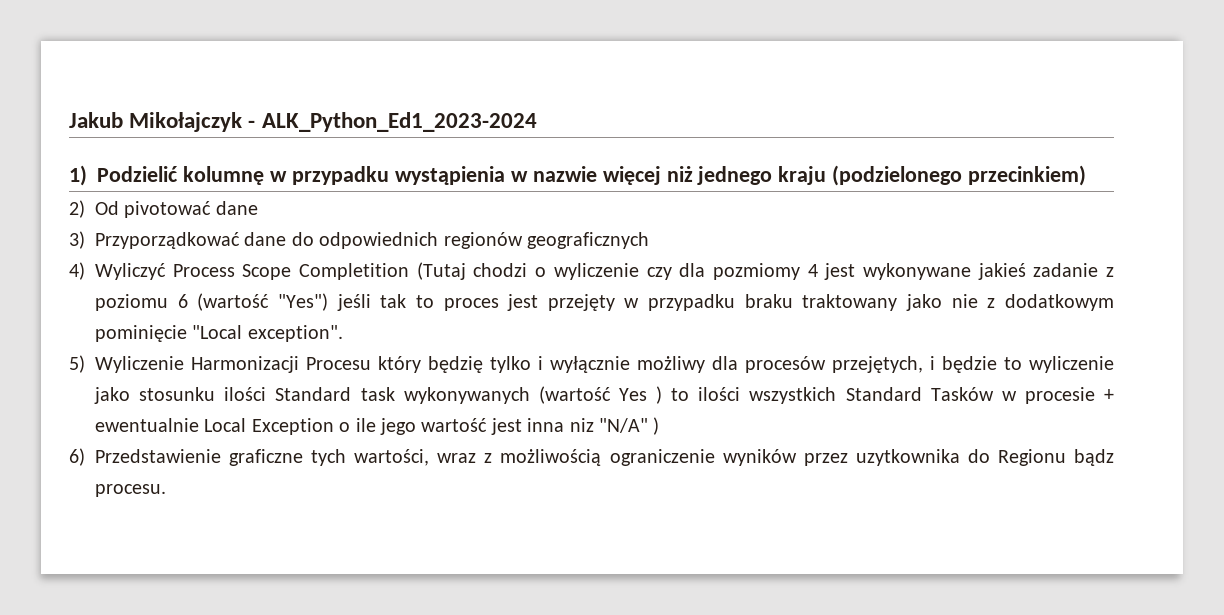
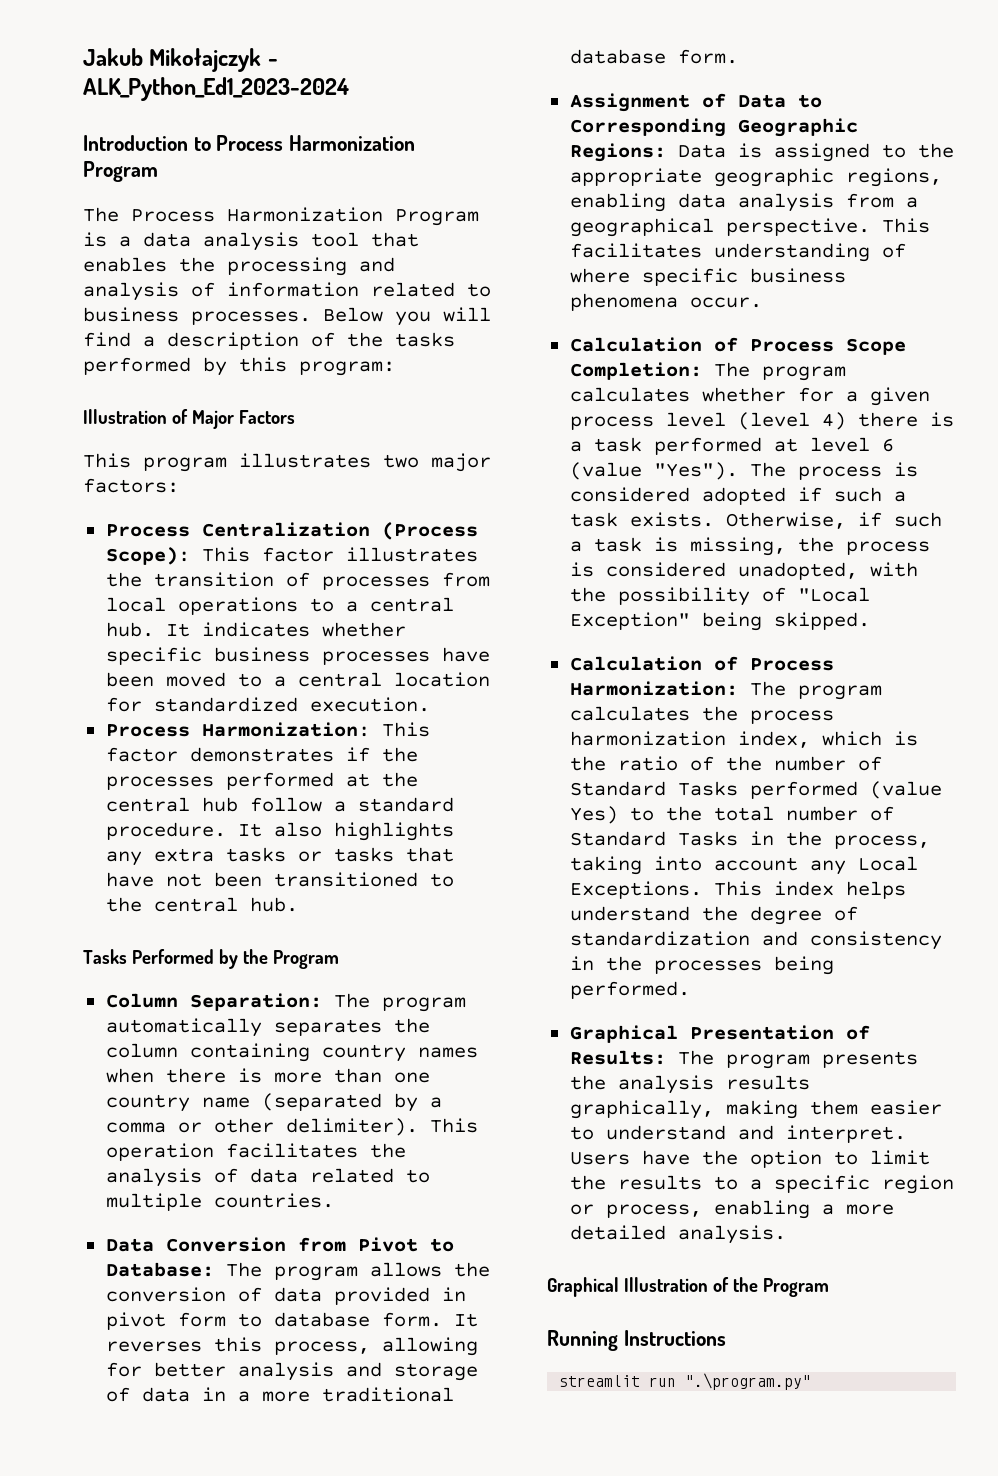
[69,165,1087,186] [69,200,258,218] [69,231,649,249] [69,262,1114,280] [95,293,1114,311] [95,325,343,342] [69,355,1114,373] [94,386,1114,404] [95,417,660,435] [69,448,1115,466] [95,484,166,497] 1) Podzielić kolumnę w przypadku wystąpienia w nazwie więcej niż jednego kraju (podzielonego przecinkiem) // 2) Od pivotować dane // 3) Przyporządkować dane do odpowiednich regionów geograficznych // 4) Wyliczyć Process Scope Completition (Tutaj chodzi o wyliczenie czy dla pozmiomy 4 jest wykonywane jakieś zadanie z poziomu 6 (wartość "Yes") jeśli tak to proces jest przejęty w przypadku braku traktowany jako nie z dodatkowym pominięcie "Local exception". // 5) Wyliczenie Harmonizacji Procesu który będzię tylko i wyłącznie możliwy dla procesów przejętych, i będzie to wyliczenie jako stosunku ilości Standard task wykonywanych (wartość Yes ) to ilości wszystkich Standard Tasków w procesie + ewentualnie Local Exception o ile jego wartość jest inna niz "N/A" ) // 6) Przedstawienie graficzne tych wartości, wraz z możliwością ograniczenie wyników przez uzytkownika do Regionu bądz procesu. -> [83,135,416,151] [83,161,158,182] [83,207,479,226] [83,232,419,251] [83,257,395,276] [83,282,491,301] [83,307,491,326] [83,332,455,350] [83,357,395,376] [83,409,295,429] [83,453,491,472] [83,478,179,493] [105,522,478,540] [105,547,478,565] [105,572,490,590] [105,597,454,615] [105,622,406,637] [105,647,490,665] [105,672,490,687] [105,697,430,712] [105,722,430,737] [105,747,418,762] [105,772,418,790] [105,797,454,812] [105,822,454,841] [105,847,454,866] [105,872,454,887] [105,897,298,912] [83,949,339,969] [105,993,466,1012] [105,1018,430,1037] [105,1043,478,1062] [105,1068,430,1083] [105,1093,442,1112] [105,1118,478,1136] [105,1143,406,1161] [105,1168,430,1187] [105,1193,334,1211] [105,1237,454,1252] [105,1262,490,1281] [105,1287,466,1305] [105,1312,478,1330] [105,1337,478,1356] [105,1362,478,1381] [105,1387,454,1402] [569,49,738,64] [569,93,822,112] [569,118,858,137] [569,143,954,162] [569,168,942,187] [569,193,918,212] [569,218,930,237] [569,243,906,262] [569,268,846,286] [569,293,762,311] [569,337,906,355] [569,362,846,381] [569,387,930,406] [569,412,954,430] [569,437,894,455] [569,462,918,480] [569,487,906,505] [569,512,942,529] [569,537,930,556] [569,562,918,580] [569,587,870,606] [569,612,870,631] [569,656,834,671] [569,681,882,700] [569,706,834,724] [569,731,918,748] [569,756,882,771] [569,781,942,799] [569,806,894,824] [569,831,930,849] [569,856,918,875] [569,881,906,899] [569,906,858,925] [569,931,942,950] [569,956,834,975] [569,981,690,999] [569,1025,870,1043] [569,1050,918,1069] [569,1075,810,1094] [569,1100,942,1119] [569,1125,906,1143] [569,1150,930,1168] [569,1175,954,1194] [569,1200,894,1219] [569,1225,786,1244] [547,1277,829,1297] [547,1330,726,1351] [559,1373,812,1390] Introduction to Process Harmonization Program // The Process Harmonization Program is a data analysis tool that enables the processing and analysis of information related to business processes. Below you will find a description of the tasks performed by this program: // Illustration of Major Factors // This program illustrates two major factors: // Process Centralization (Process Scope): This factor illustrates the transition of processes from local operations to a central hub. It indicates whether specific business processes have been moved to a central location for standardized execution. // Process Harmonization: This factor demonstrates if the processes performed at the central hub follow a standard procedure. It also highlights any extra tasks or tasks that have not been transitioned to the central hub. // Tasks Performed by the Program // Column Separation: The program automatically separates the column containing country names when there is more than one country name (separated by a comma or other delimiter). This operation facilitates the analysis of data related to multiple countries. // Data Conversion from Pivot to Database: The program allows the conversion of data provided in pivot form to database form. It reverses this process, allowing for better analysis and storage of data in a more traditional database form. // Assignment of Data to Corresponding Geographic Regions: Data is assigned to the appropriate geographic regions, enabling data analysis from a geographical perspective. This facilitates understanding of where specific business phenomena occur. // Calculation of Process Scope Completion: The program calculates whether for a given process level (level 4) there is a task performed at level 6 (value "Yes"). The process is considered adopted if such a task exists. Otherwise, if such a task is missing, the process is considered unadopted, with the possibility of "Local Exception" being skipped. // Calculation of Process Harmonization: The program calculates the process harmonization index, which is the ratio of the number of Standard Tasks performed (value Yes) to the total number of Standard Tasks in the process, taking into account any Local Exceptions. This index helps understand the degree of standardization and consistency in the processes being performed. // Graphical Presentation of Results: The program presents the analysis results graphically, making them easier to understand and interpret. Users have the option to limit the results to a specific region or process, enabling a more detailed analysis. // Graphical Illustration of the Program // Running Instructions // streamlit run ".\program.py"

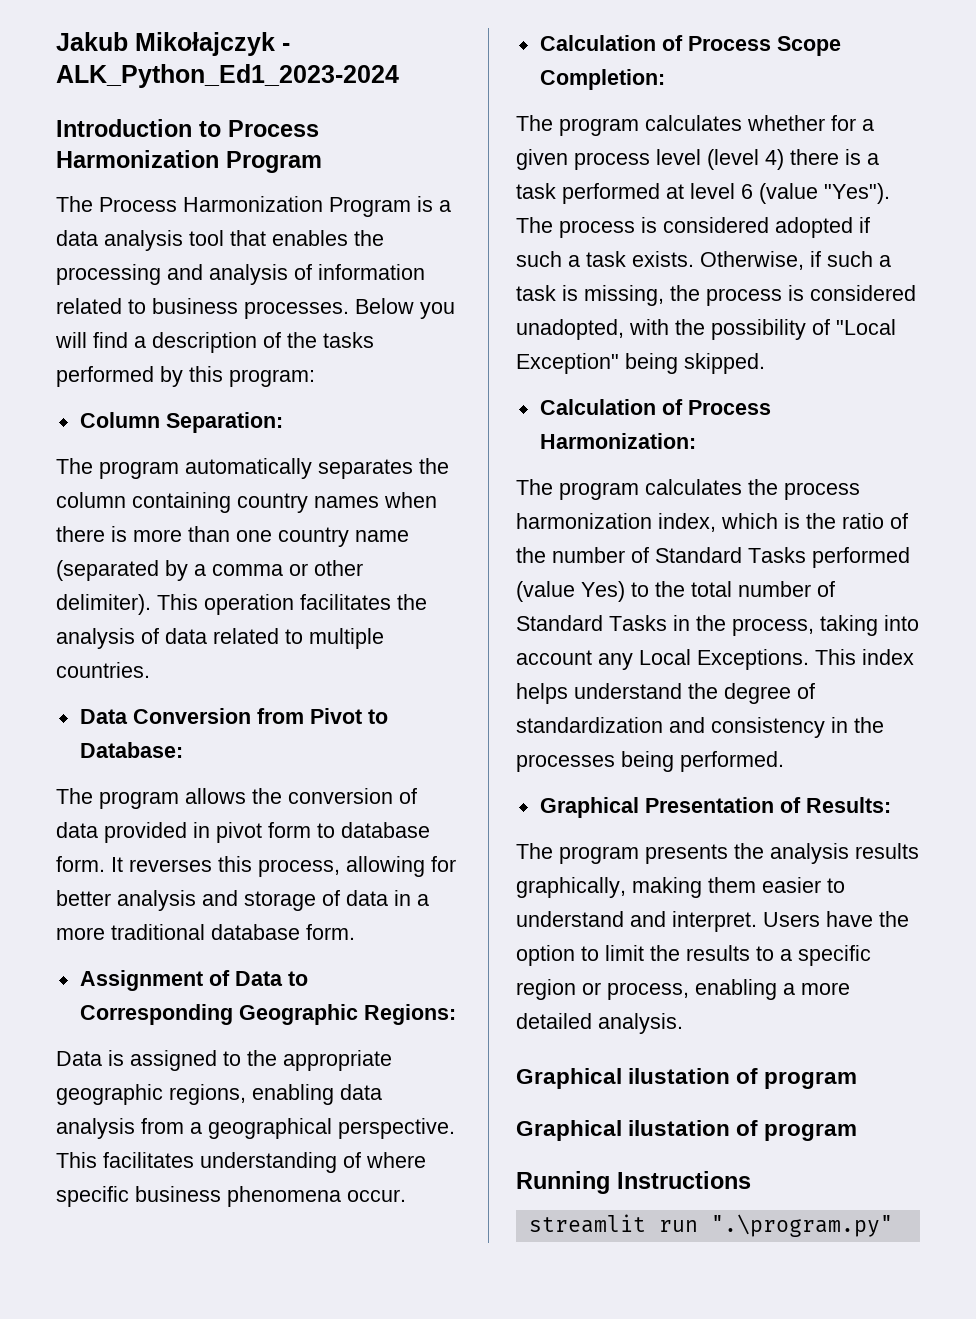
[83,409,295,429] [83,453,491,472] [83,478,179,493] [105,522,478,540] [105,547,478,565] [105,572,490,590] [105,597,454,615] [105,622,406,637] [105,647,490,665] [105,672,490,687] [105,697,430,712] [105,722,430,737] [105,747,418,762] [105,772,418,790] [105,797,454,812] [105,822,454,841] [105,847,454,866] [105,872,454,887] [105,897,298,912] [83,949,339,969] // Illustration of Major Factors // This program illustrates two major factors: // Process Centralization (Process Scope): This factor illustrates the transition of processes from local operations to a central hub. It indicates whether specific business processes have been moved to a central location for standardized execution. // Process Harmonization: This factor demonstrates if the processes performed at the central hub follow a standard procedure. It also highlights any extra tasks or tasks that have not been transitioned to the central hub. // Tasks Performed by the Program -> (315, 378) none
(322, 1002) none -> (283, 422) //
(214, 1269) none -> (183, 750) //
(666, 152) none -> (456, 1014) //
(702, 371) none -> (665, 79) //
(738, 688) none -> (696, 441) //
(666, 1057) none -> (891, 805) //
[623,1277,829,1297] Illustration of the Program -> [628,1068,858,1089] [516,1120,858,1141] ilustation of program // Graphical ilustation of program

